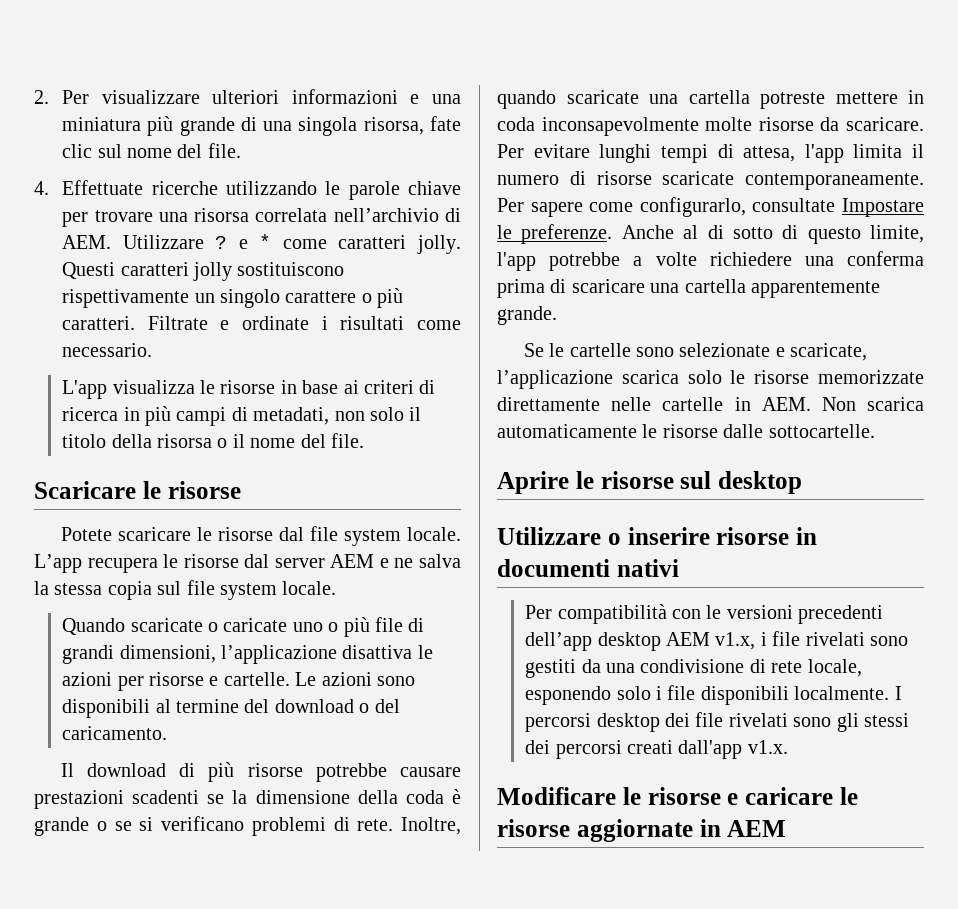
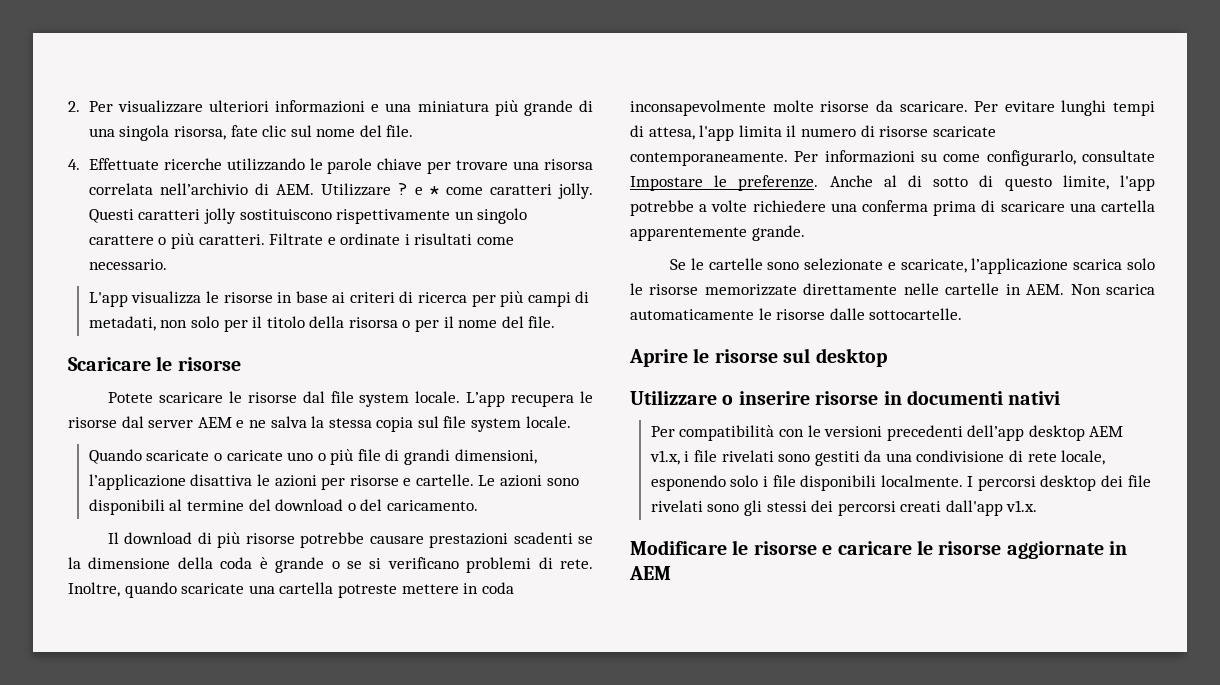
[123,407,140,421] in -> [471,294,496,307] per
(404, 414) none -> [223,319,248,332] per
(228, 443) none -> [415,319,440,332] per
[530,202,583,217] sapere -> [824,150,937,163] informazioni su

